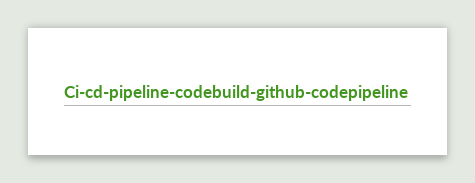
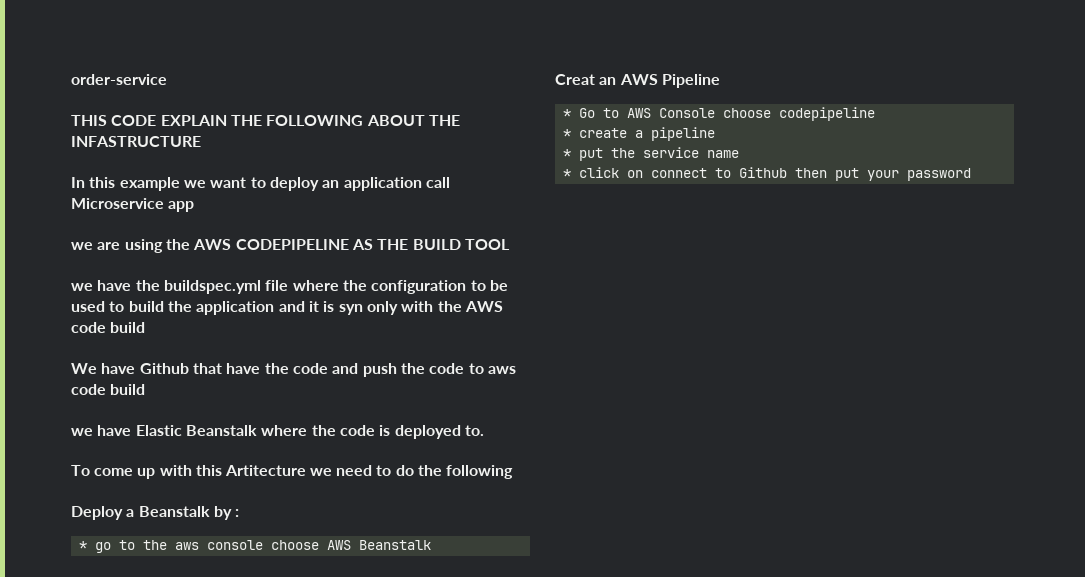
[64,85,408,101] Ci-cd-pipeline-codebuild-github-codepipeline -> [71,74,167,85] [71,115,460,126] [71,136,201,147] [71,177,450,191] [71,198,195,212] [71,239,510,253] [71,280,508,294] [71,301,503,315] [71,322,146,333] [71,363,516,377] [71,384,146,395] [71,425,484,439] [71,465,514,479] [71,506,240,520] [79,540,432,553] [555,74,720,88] [563,107,876,121] [563,127,716,141] [563,147,740,161] [563,167,972,181] order-service // THIS CODE EXPLAIN THE FOLLOWING ABOUT THE INFASTRUCTURE // In this example we want to deploy an application call Microservice app // we are using the AWS CODEPIPELINE AS THE BUILD TOOL // we have the buildspec.yml file where the configuration to be used to build the application and it is syn only with the AWS code build // We have Github that have the code and push the code to aws code build // we have Elastic Beanstalk where the code is deployed to. // To come up with this Artitecture we need to do the following // Deploy a Beanstalk by : // * go to the aws console choose AWS Beanstalk // Creat an AWS Pipeline // * Go to AWS Console choose codepipeline // * create a pipeline // * put the service name // * click on connect to Github then put your password

